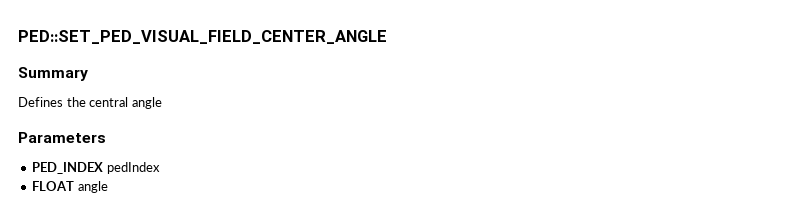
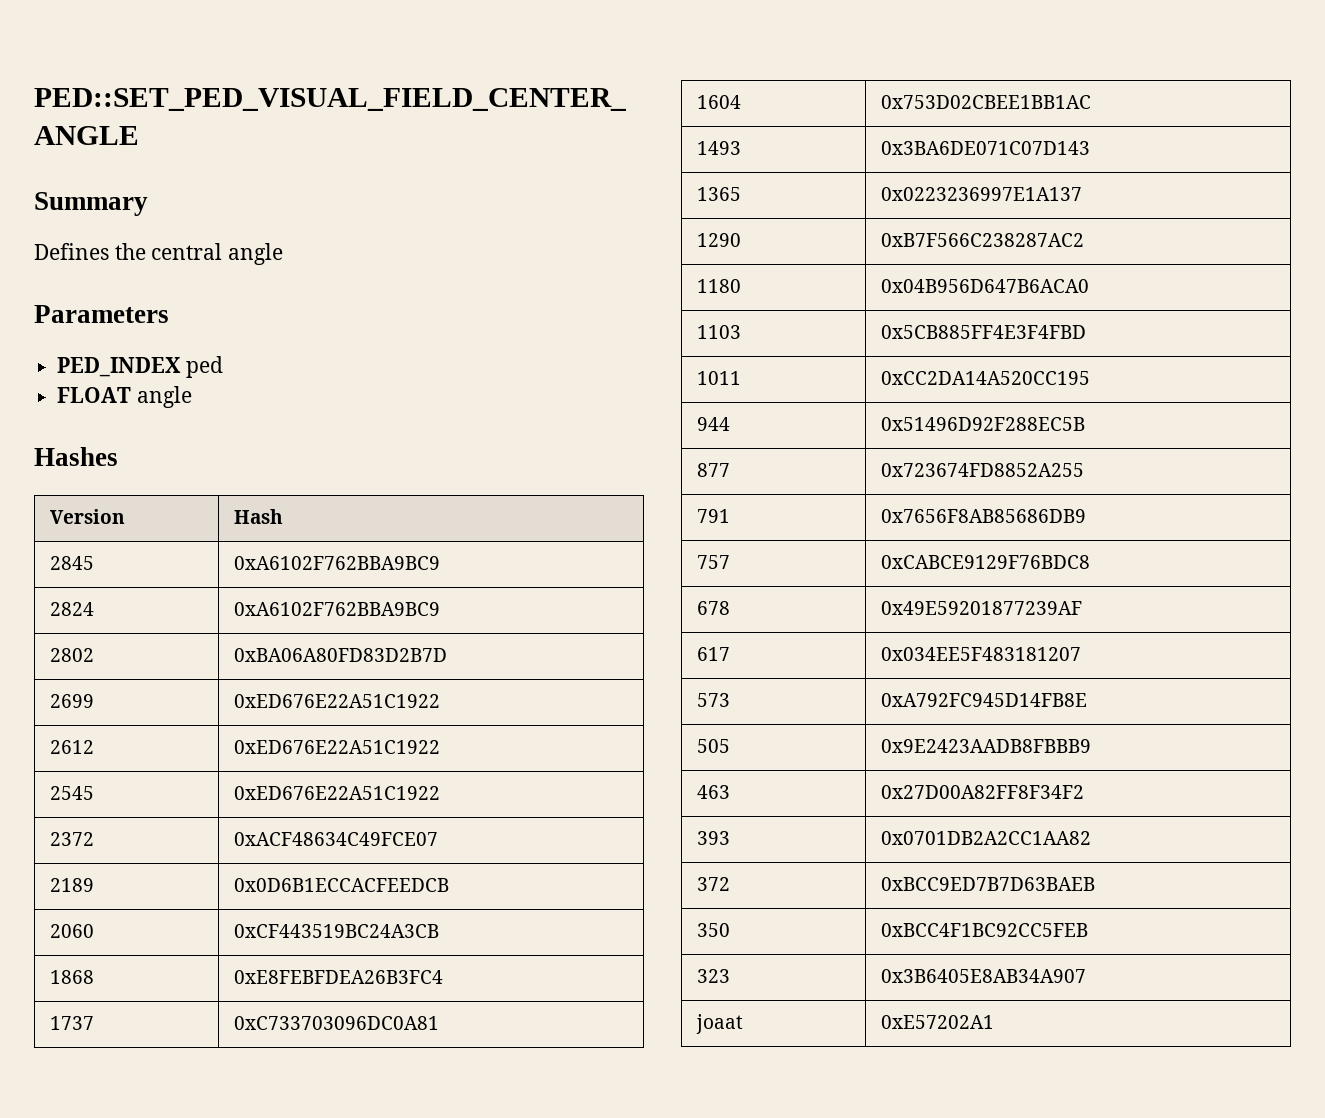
[106,162,160,174] pedIndex -> [185,356,223,378] ped
(108, 187) none -> [34,447,118,466] [49,509,125,524] [233,509,283,524] [49,556,94,570] [233,556,440,570] [49,602,94,616] [233,602,440,616] [49,648,94,662] [233,648,447,662] [49,694,94,708] [233,694,440,708] [49,740,94,754] [233,740,440,754] [49,786,94,800] [233,786,440,800] [49,832,94,846] [233,832,438,846] [49,878,94,892] [233,878,449,892] [49,924,94,938] [233,924,439,938] [49,970,94,984] [233,970,443,984] [49,1016,94,1030] [233,1016,439,1030] [696,95,741,109] [880,95,1091,109] [696,141,741,155] [880,141,1090,155] [696,187,741,201] [880,187,1082,201] [696,233,741,247] [880,233,1084,247] [696,279,741,293] [880,279,1089,293] [696,325,741,339] [880,325,1086,339] [696,371,741,385] [880,371,1090,385] [696,417,730,431] [880,417,1085,431] [696,463,730,477] [880,463,1084,477] [696,509,730,523] [880,509,1086,523] [696,555,730,569] [880,555,1090,569] [696,601,730,615] [880,601,1082,615] [696,647,730,661] [880,647,1081,661] [696,693,730,707] [880,693,1087,707] [696,739,730,753] [880,739,1091,753] [696,785,730,799] [880,785,1084,799] [696,831,730,845] [880,831,1091,845] [696,877,730,891] [880,877,1095,891] [696,923,730,937] [880,923,1088,937] [696,969,730,983] [880,969,1086,983] [695,1014,743,1034] [880,1015,994,1029] // Hashes // Version | Hash // 2845 | 0xA6102F762BBA9BC9 // 2824 | 0xA6102F762BBA9BC9 // 2802 | 0xBA06A80FD83D2B7D // 2699 | 0xED676E22A51C1922 // 2612 | 0xED676E22A51C1922 // 2545 | 0xED676E22A51C1922 // 2372 | 0xACF48634C49FCE07 // 2189 | 0x0D6B1ECCACFEEDCB // 2060 | 0xCF443519BC24A3CB // 1868 | 0xE8FEBFDEA26B3FC4 // 1737 | 0xC733703096DC0A81 // 1604 | 0x753D02CBEE1BB1AC // 1493 | 0x3BA6DE071C07D143 // 1365 | 0x0223236997E1A137 // 1290 | 0xB7F566C238287AC2 // 1180 | 0x04B956D647B6ACA0 // 1103 | 0x5CB885FF4E3F4FBD // 1011 | 0xCC2DA14A520CC195 // 944 | 0x51496D92F288EC5B // 877 | 0x723674FD8852A255 // 791 | 0x7656F8AB85686DB9 // 757 | 0xCABCE9129F76BDC8 // 678 | 0x49E59201877239AF // 617 | 0x034EE5F483181207 // 573 | 0xA792FC945D14FB8E // 505 | 0x9E2423AADB8FBBB9 // 463 | 0x27D00A82FF8F34F2 // 393 | 0x0701DB2A2CC1AA82 // 372 | 0xBCC9ED7B7D63BAEB // 350 | 0xBCC4F1BC92CC5FEB // 323 | 0x3B6405E8AB34A907 // joaat | 0xE57202A1

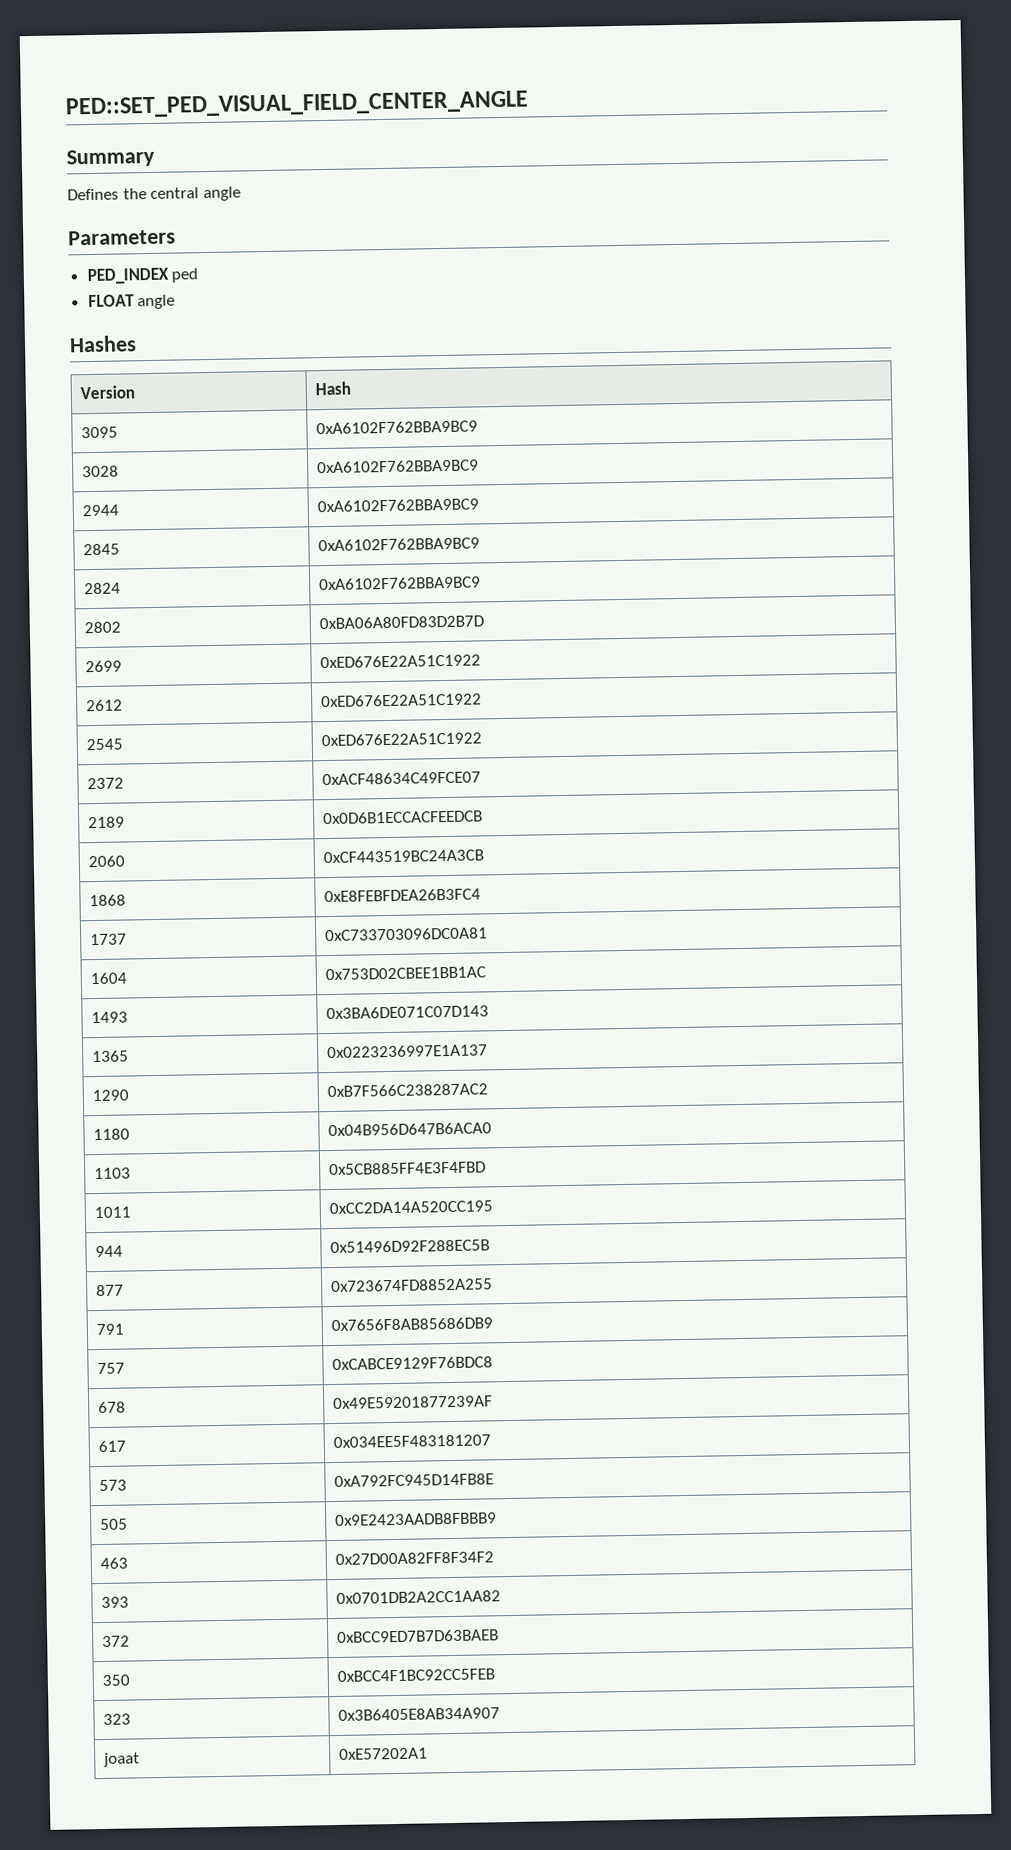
(283, 516) none -> [80,426,118,439] [315,420,478,435] [81,465,119,478] [316,459,479,474] [81,504,119,517] [316,498,479,513] // 3095 | 0xA6102F762BBA9BC9 // 3028 | 0xA6102F762BBA9BC9 // 2944 | 0xA6102F762BBA9BC9

